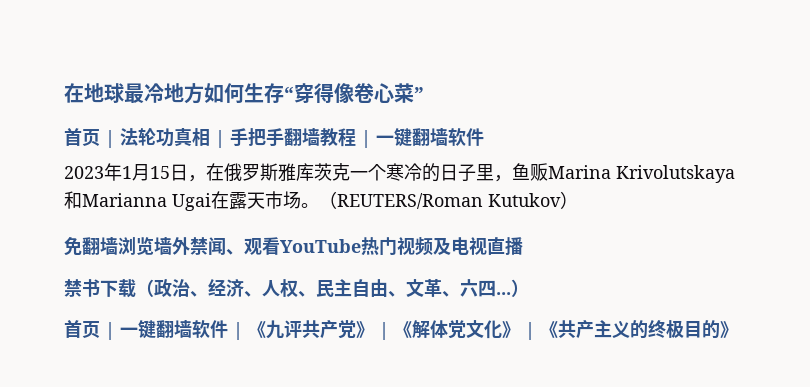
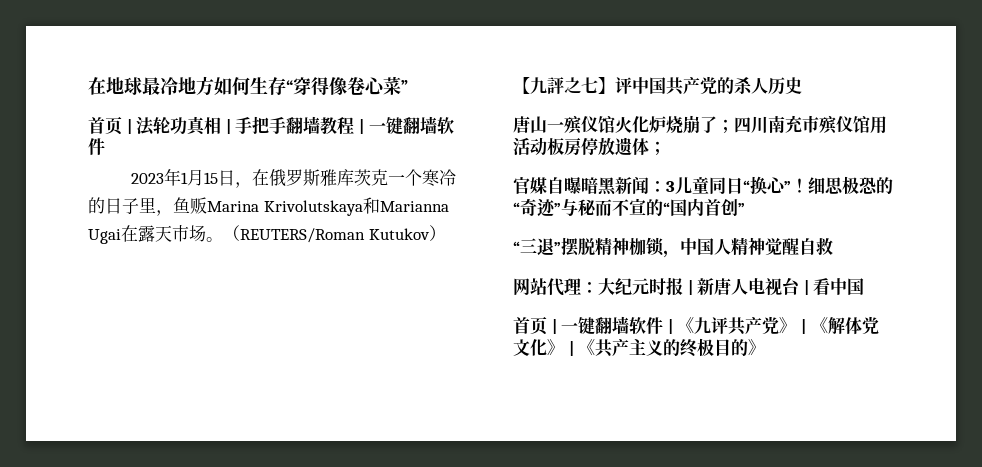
[64,236,523,256] [64,278,529,298] 免翻墙浏览墙外禁闻、观看YouTube热门视频及电视直播 // 禁书下载（政治、经济、人权、民主自由、文革、六四...） -> [513,76,802,95] [513,115,887,134] [513,137,666,156] [513,176,893,196] [513,198,745,217] [513,237,833,258] [513,277,865,296] 【九評之七】评中国共产党的杀人历史 // 唐山一殡仪馆火化炉烧崩了；四川南充市殡仪馆用活动板房停放遗体； // 官媒自曝暗黑新闻：3儿童同日“换心”！细思极恐的“奇迹”与秘而不宣的“国内首创” // “三退”摆脱精神枷锁，中国人精神觉醒自救 // 网站代理：大纪元时报 | 新唐人电视台 | 看中国

